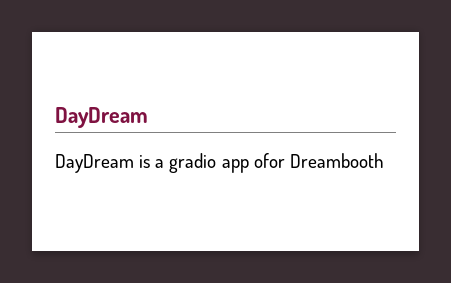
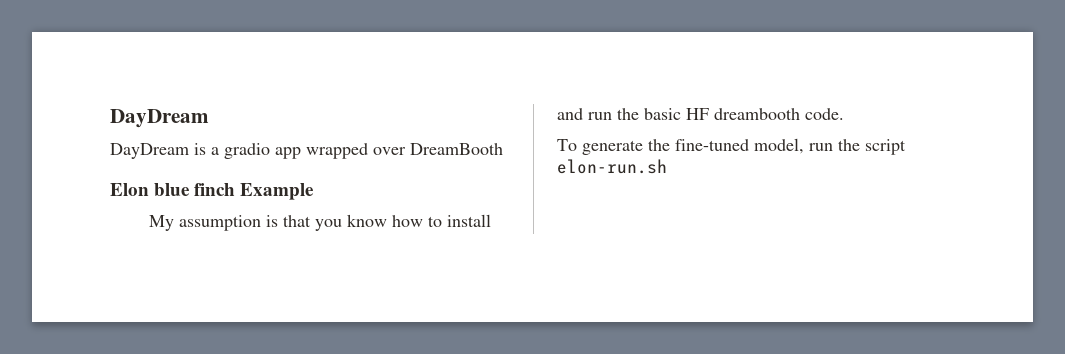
[253,153,384,168] ofor Dreambooth -> [306,143,503,159] [110,183,315,200] [148,214,491,231] [557,108,844,120] [557,138,906,155] [557,159,667,174] wrapped over DreamBooth // Elon blue finch Example // My assumption is that you know how to install and run the basic HF dreambooth code. // To generate the fine-tuned model, run the script elon-run.sh

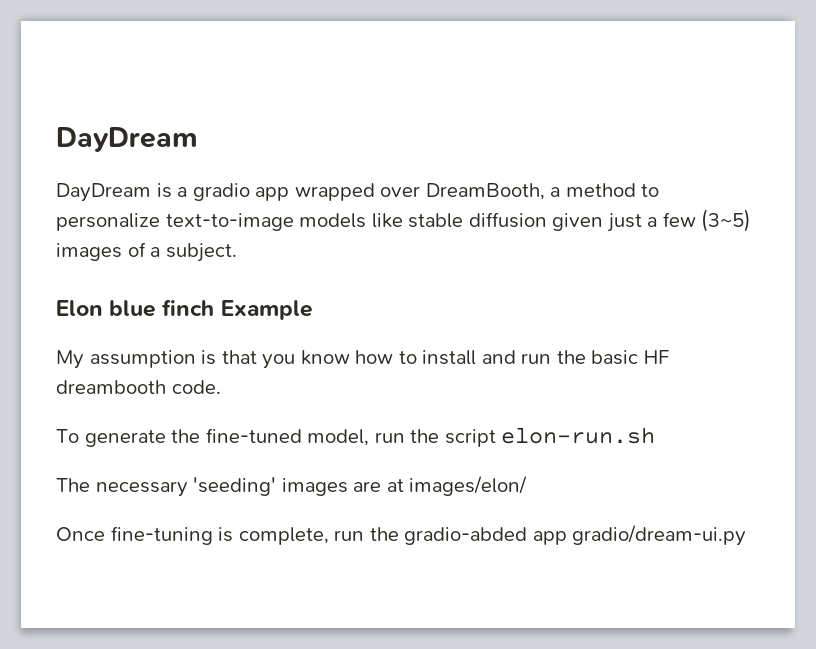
[410,143,503,155] DreamBooth -> [425,183,660,200] [56,209,752,232] [56,242,237,262] DreamBooth, a method to personalize text-to-image models like stable diffusion given just a few (3~5) images of a subject.
(667, 166) none -> [56,476,528,497] [56,525,747,546] // The necessary 'seeding' images are at images/elon/ // Once fine-tuning is complete, run the gradio-abded app gradio/dream-ui.py

